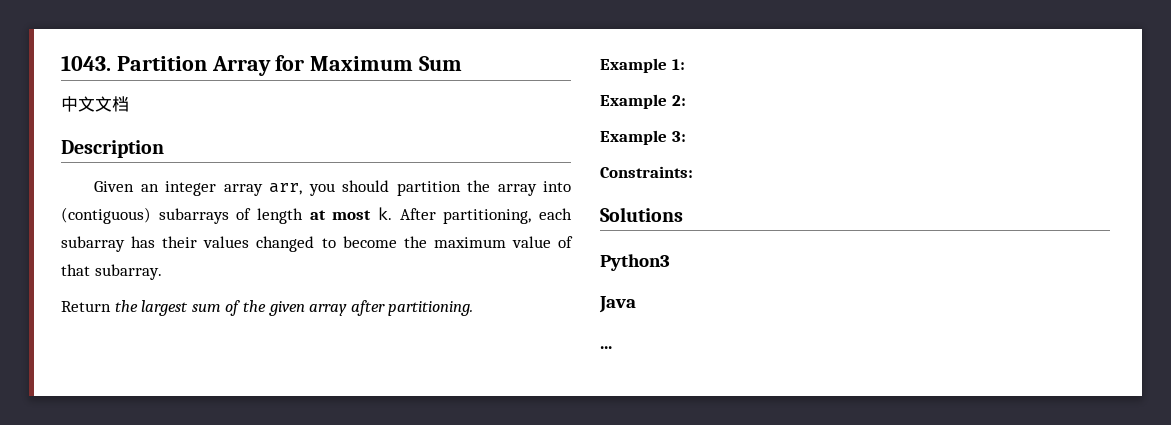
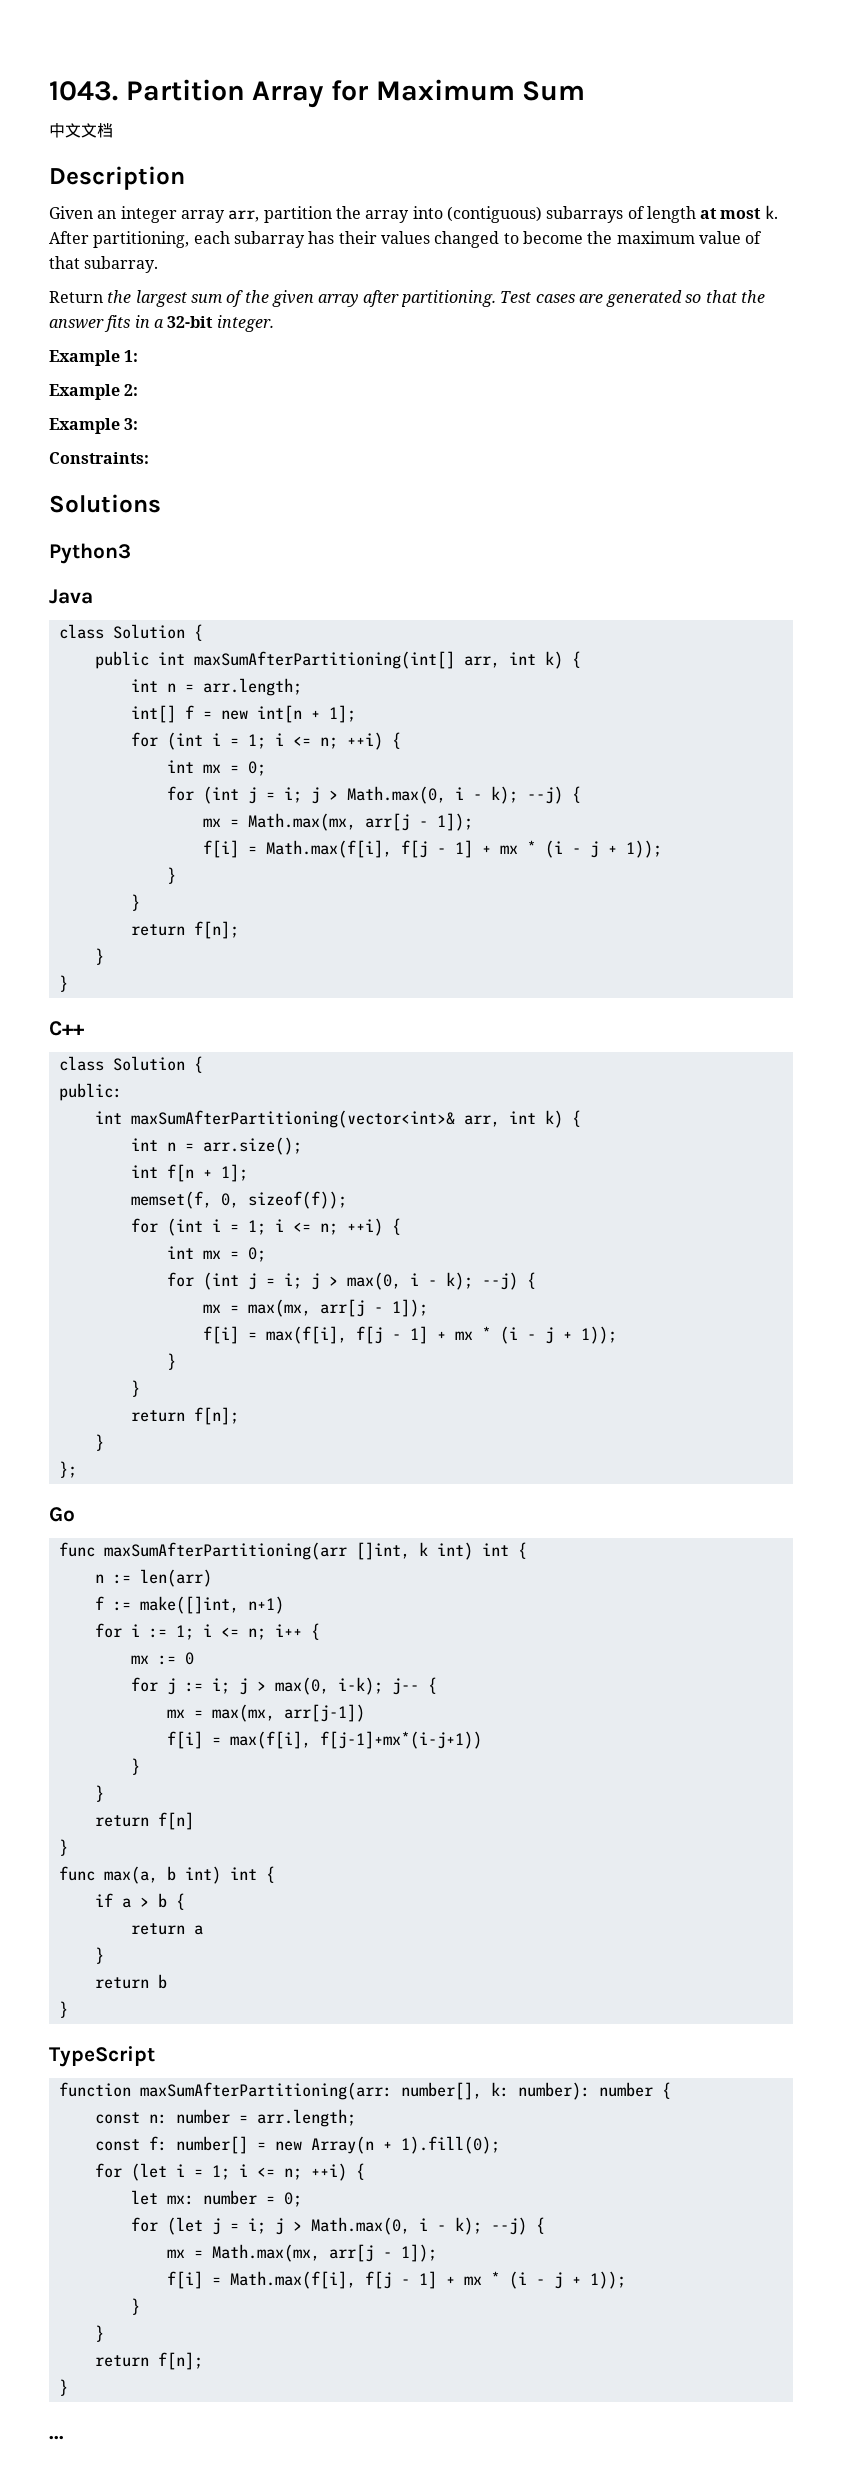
[308,180,390,196] you should -> (260, 216) none
(474, 308) none -> [500,290,766,307] [49,315,274,332] Test cases are generated so that the answer fits in a 32-bit integer.
(636, 304) none -> [58,624,203,641] [94,651,581,669] [130,678,302,696] [130,705,356,723] [130,732,401,750] [166,760,266,776] [166,786,581,804] [202,813,473,831] [202,840,662,858] [166,867,176,884] [130,894,140,911] [130,921,239,939] [94,948,104,965] [58,975,68,992] [49,1021,84,1036] [58,1056,203,1073] [58,1083,122,1101] [94,1110,581,1128] [130,1137,302,1155] [130,1164,248,1182] [130,1191,347,1209] [130,1218,401,1236] [166,1246,266,1262] [166,1272,536,1290] [202,1299,428,1317] [202,1326,617,1344] [166,1353,176,1370] [130,1380,140,1397] [130,1407,239,1425] [94,1434,104,1451] [58,1461,77,1478] [49,1507,75,1522] [58,1542,527,1560] [94,1569,212,1587] [94,1596,284,1614] [94,1623,320,1640] [130,1652,194,1665] [130,1677,437,1695] [166,1704,365,1722] [166,1731,482,1749] [130,1758,140,1775] [94,1785,104,1802] [94,1812,194,1830] [58,1839,68,1856] [58,1866,275,1884] [94,1893,185,1910] [130,1923,203,1935] [94,1947,104,1964] [94,1974,167,1989] [58,2001,68,2018] [49,2046,155,2067] [58,2082,671,2100] [94,2109,356,2127] [94,2136,500,2154] [94,2163,365,2181] [130,2190,302,2207] [130,2217,545,2235] [166,2244,437,2262] [166,2271,626,2289] [130,2298,140,2315] [94,2325,104,2342] [94,2352,203,2370] [58,2379,68,2396] // class Solution { // public int maxSumAfterPartitioning(int[] arr, int k) { // int n = arr.length; // int[] f = new int[n + 1]; // for (int i = 1; i <= n; ++i) { // int mx = 0; // for (int j = i; j > Math.max(0, i - k); --j) { // mx = Math.max(mx, arr[j - 1]); // f[i] = Math.max(f[i], f[j - 1] + mx * (i - j + 1)); // } // } // return f[n]; // } // } // C++ // class Solution { // public: // int maxSumAfterPartitioning(vector<int>& arr, int k) { // int n = arr.size(); // int f[n + 1]; // memset(f, 0, sizeof(f)); // for (int i = 1; i <= n; ++i) { // int mx = 0; // for (int j = i; j > max(0, i - k); --j) { // mx = max(mx, arr[j - 1]); // f[i] = max(f[i], f[j - 1] + mx * (i - j + 1)); // } // } // return f[n]; // } // }; // Go // func maxSumAfterPartitioning(arr []int, k int) int { // n := len(arr) // f := make([]int, n+1) // for i := 1; i <= n; i++ { // mx := 0 // for j := i; j > max(0, i-k); j-- { // mx = max(mx, arr[j-1]) // f[i] = max(f[i], f[j-1]+mx*(i-j+1)) // } // } // return f[n] // } // func max(a, b int) int { // if a > b { // return a // } // return b // } // TypeScript // function maxSumAfterPartitioning(arr: number[], k: number): number { // const n: number = arr.length; // const f: number[] = new Array(n + 1).fill(0); // for (let i = 1; i <= n; ++i) { // let mx: number = 0; // for (let j = i; j > Math.max(0, i - k); --j) { // mx = Math.max(mx, arr[j - 1]); // f[i] = Math.max(f[i], f[j - 1] + mx * (i - j + 1)); // } // } // return f[n]; // }

